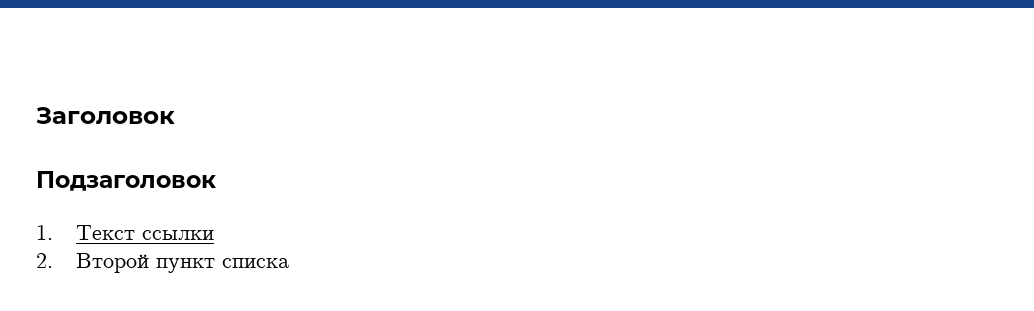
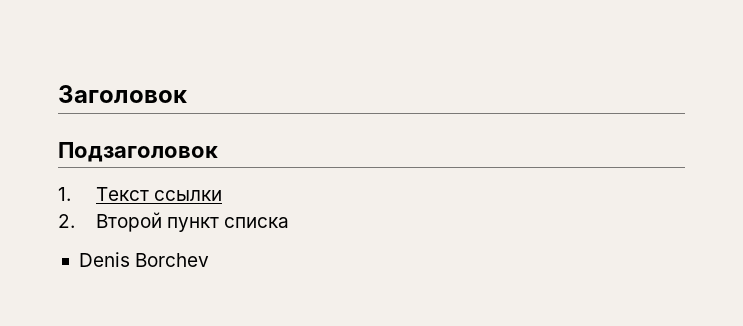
(289, 263) none -> [78,252,210,267] // Denis Borchev

